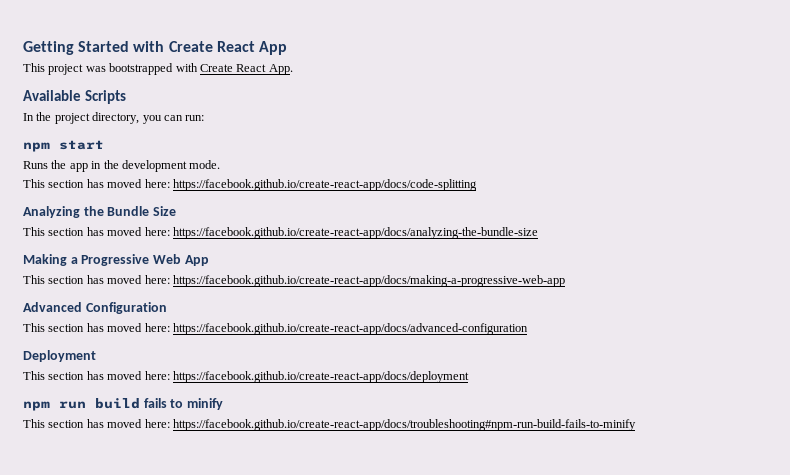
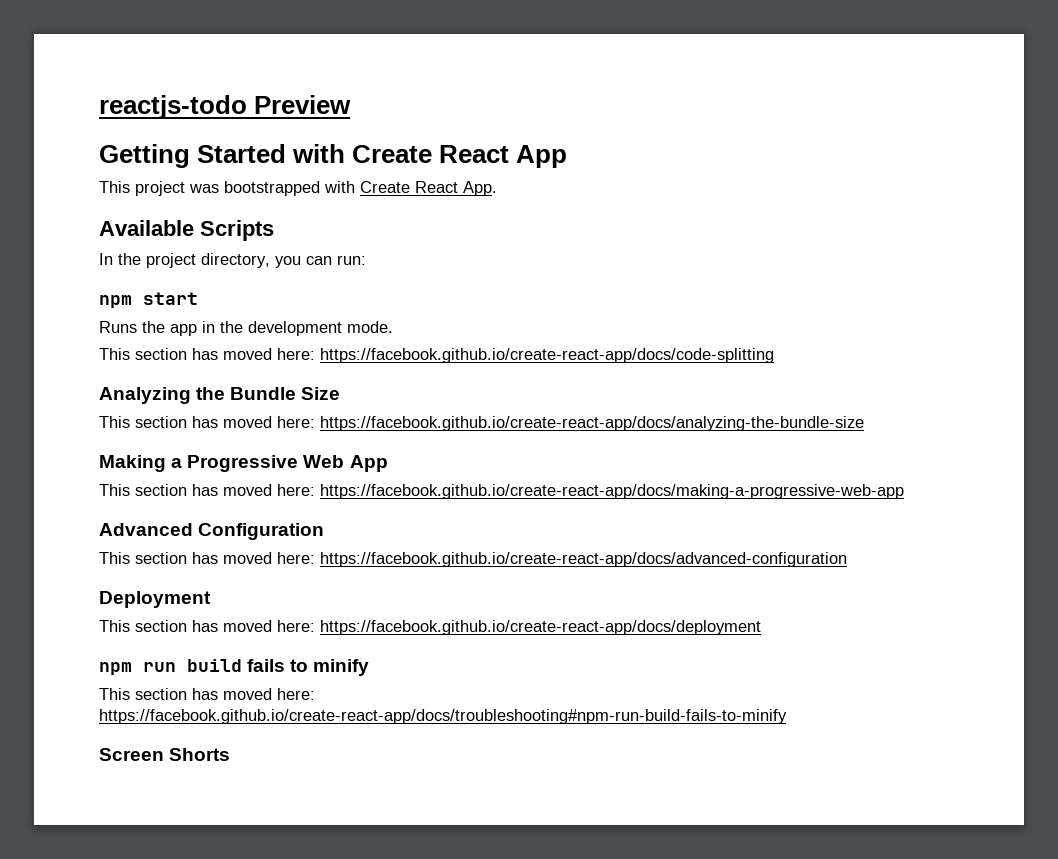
(23, 48) none -> [99,95,352,119] reactjs-todo Preview //
(636, 425) none -> [99,748,231,761] // Screen Shorts

